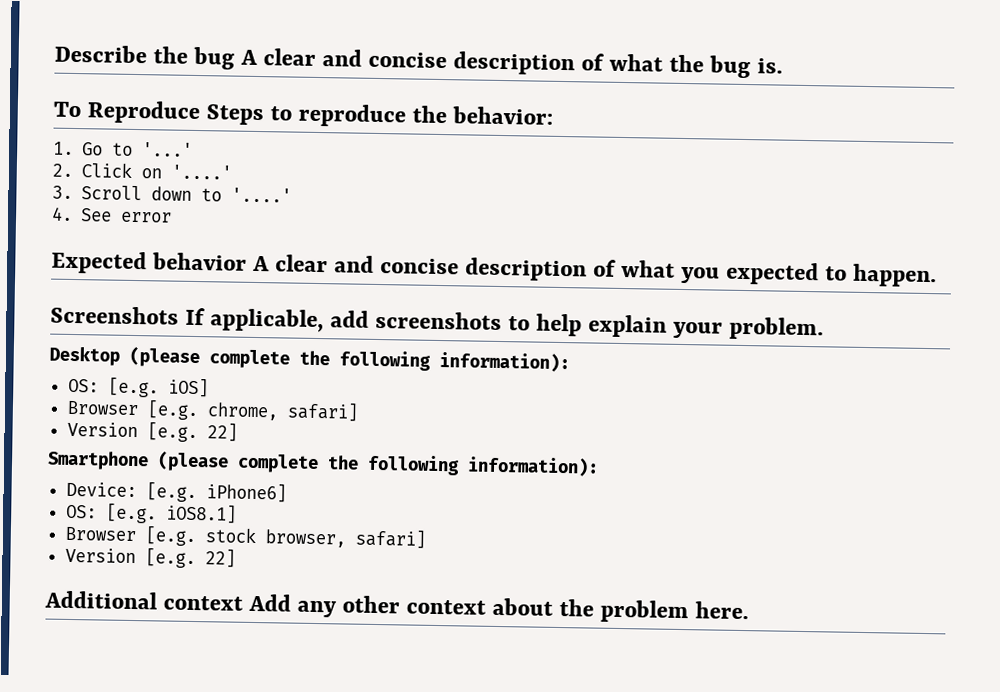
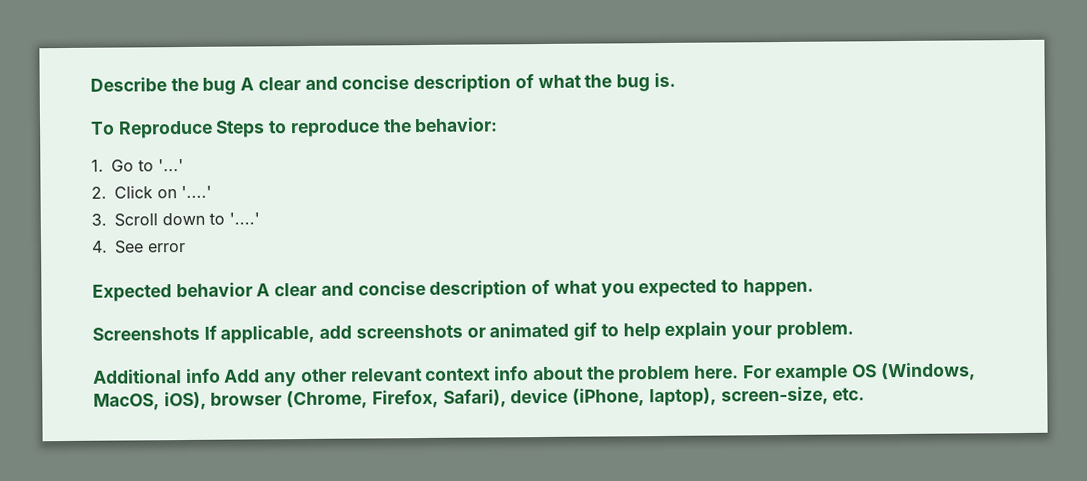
(503, 320) none -> [466,322,598,341] or animated gif
[49,345,570,373] [67,376,209,398] [66,399,359,422] [66,421,238,443] [47,450,599,477] [65,481,287,503] [65,502,237,524] [64,525,426,549] [64,547,236,569] // Desktop (please complete the following information): // OS: [e.g. iOS] // Browser [e.g. chrome, safari] // Version [e.g. 22] // Smartphone (please complete the following information): // Device: [e.g. iPhone6] // OS: [e.g. iOS8.1] // Browser [e.g. stock browser, safari] // Version [e.g. 22] -> (854, 330) none
[163,595,244,611] context -> [185,368,221,384] info
[406,599,487,615] context -> [350,366,530,382] relevant context info
(750, 610) none -> [742,362,976,383] [93,386,866,411] For example OS (Windows, MacOS, iOS), browser (Chrome, Firefox, Safari), device (iPhone, laptop), screen-size, etc.

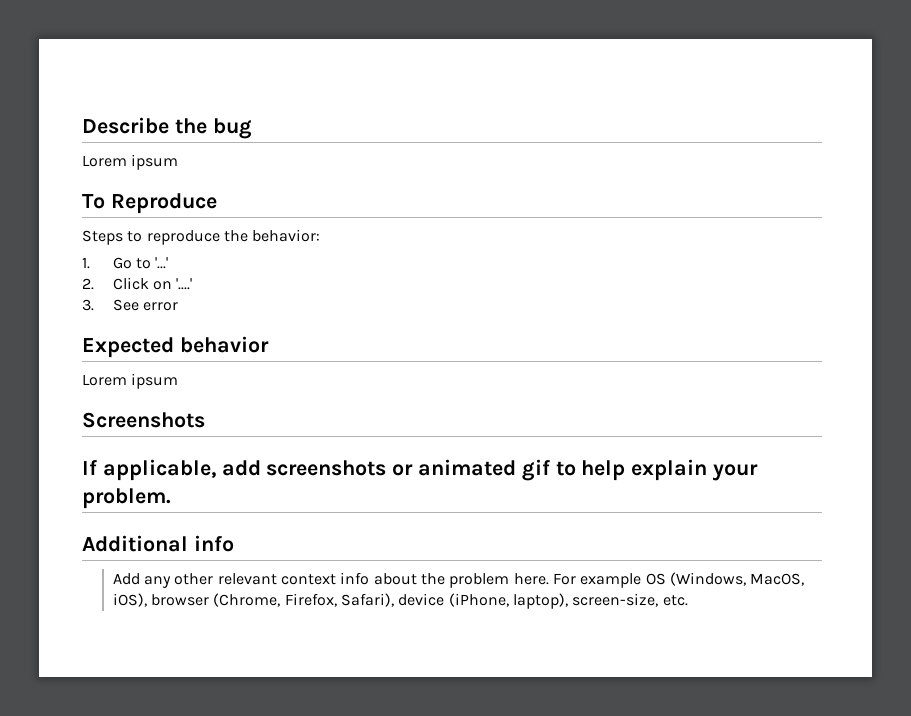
[240,72,676,94] A clear and concise description of what the bug is. -> [82,154,179,170] // Lorem ipsum
(213, 129) none -> (217, 203) //
[114,212,260,227] [91,240,108,253] Scroll down to '....' // 4. -> (94, 305) none
[256,278,814,299] A clear and concise description of what you expected to happen. -> [82,373,179,389] // Lorem ipsum
(200, 333) none -> (205, 420) //
(221, 376) none -> (234, 543) //

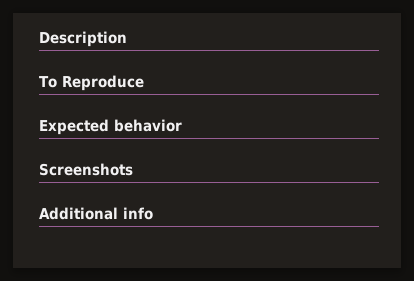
[82,117,252,139] [82,154,179,170] [82,193,217,214] [82,229,321,245] [82,257,169,269] [82,277,193,290] [82,299,179,311] Describe the bug // Lorem ipsum // To Reproduce // Steps to reproduce the behavior: // 1. Go to '...' // 2. Click on '....' // 3. See error -> [39,31,127,47] [39,75,144,91] Description // To Reproduce
[82,373,179,389] // Lorem ipsum -> (182, 125) none
[82,459,759,481] [82,488,171,509] [82,535,234,552] [112,572,805,588] [112,593,688,609] If applicable, add screenshots or animated gif to help explain your problem. // Additional info // Add any other relevant context info about the problem here. For example OS (Windows, MacOS, iOS), browser (Chrome, Firefox, Safari), device (iPhone, laptop), screen-size, etc. -> [39,207,153,220] Additional info

